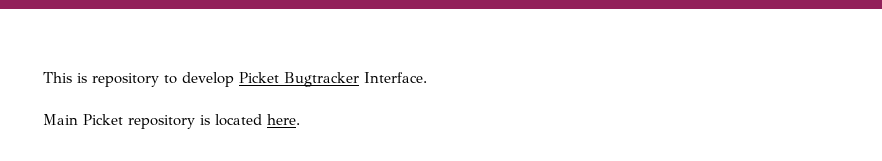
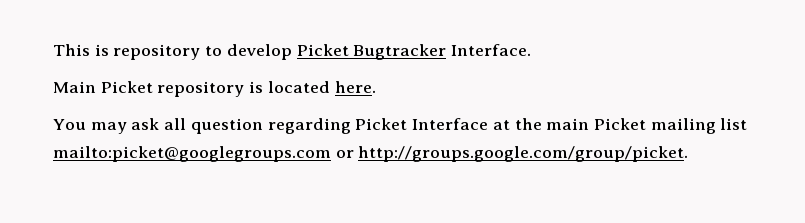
(300, 119) none -> [53,118,748,134] [53,146,689,162] // You may ask all question regarding Picket Interface at the main Picket mailing list mailto:picket@googlegroups.com or http://groups.google.com/group/picket.

